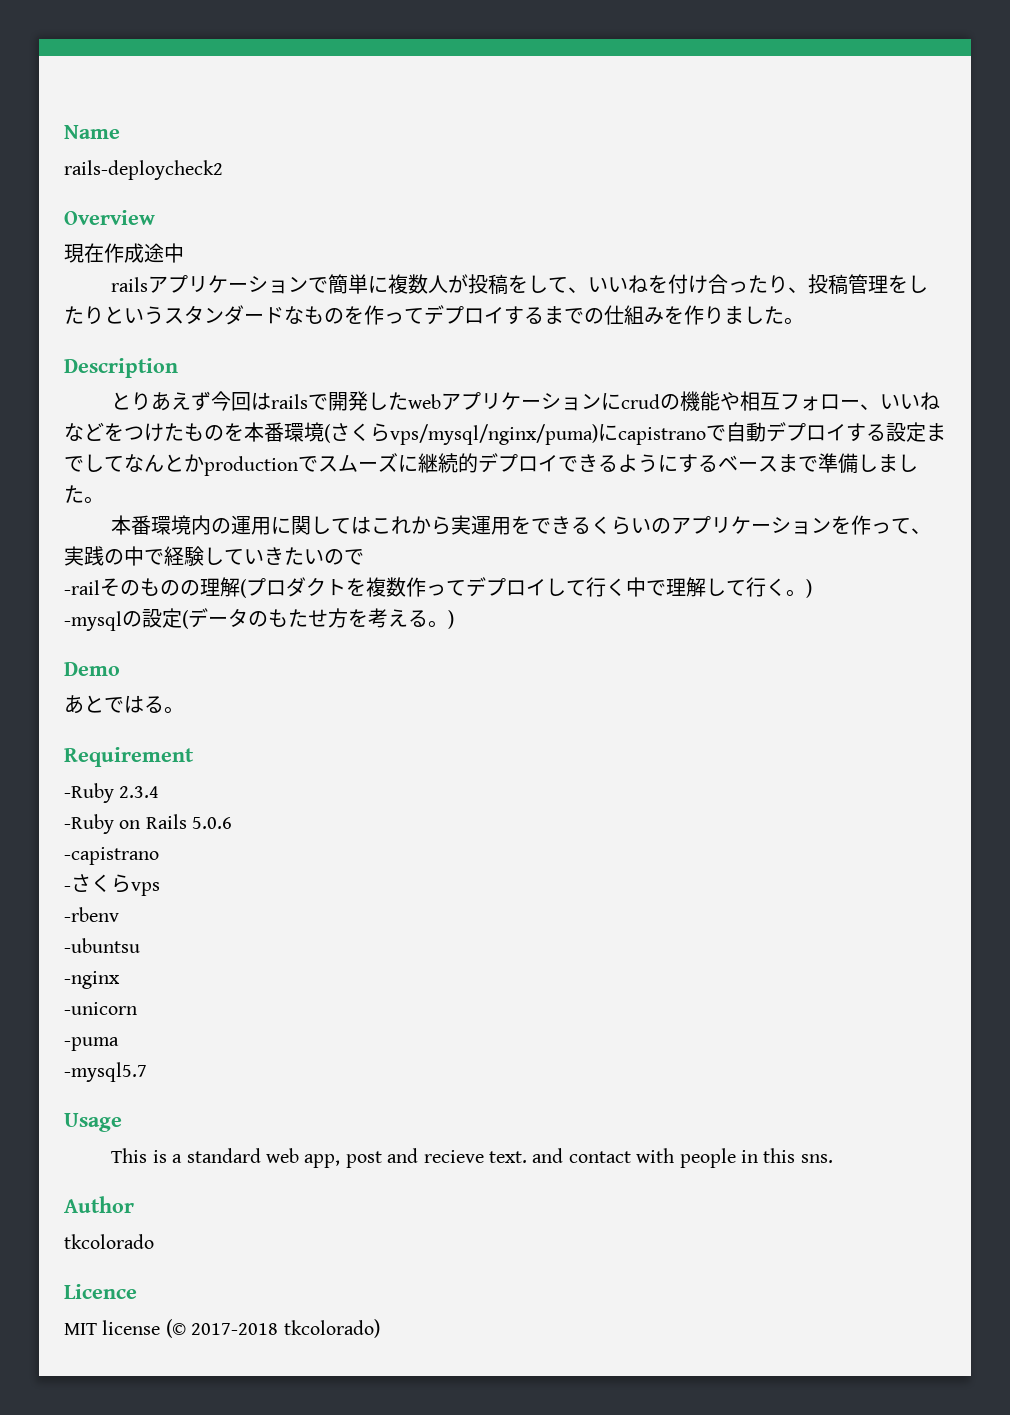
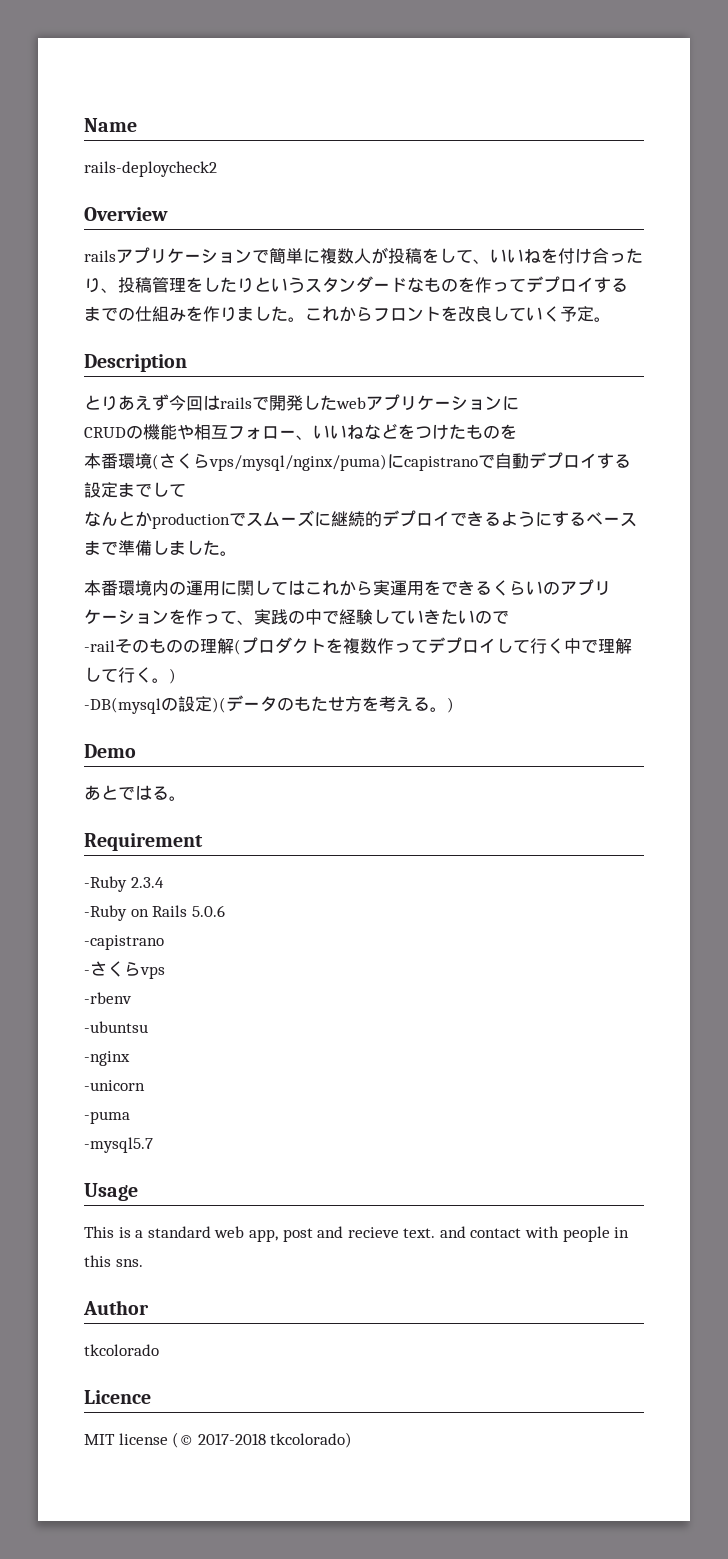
[64,243,184,263] // 現在作成途中 -> (168, 214) none
(804, 321) none -> [305,306,611,322] これからフロントを改良していく予定。
[621,394,661,409] crud -> [84,427,126,438] // CRUD
(244, 432) none -> (517, 431) //
(124, 464) none -> (186, 490) //
[64,608,189,631] -mysqlの設定( -> [84,696,226,714] -DB(mysqlの設定)(

